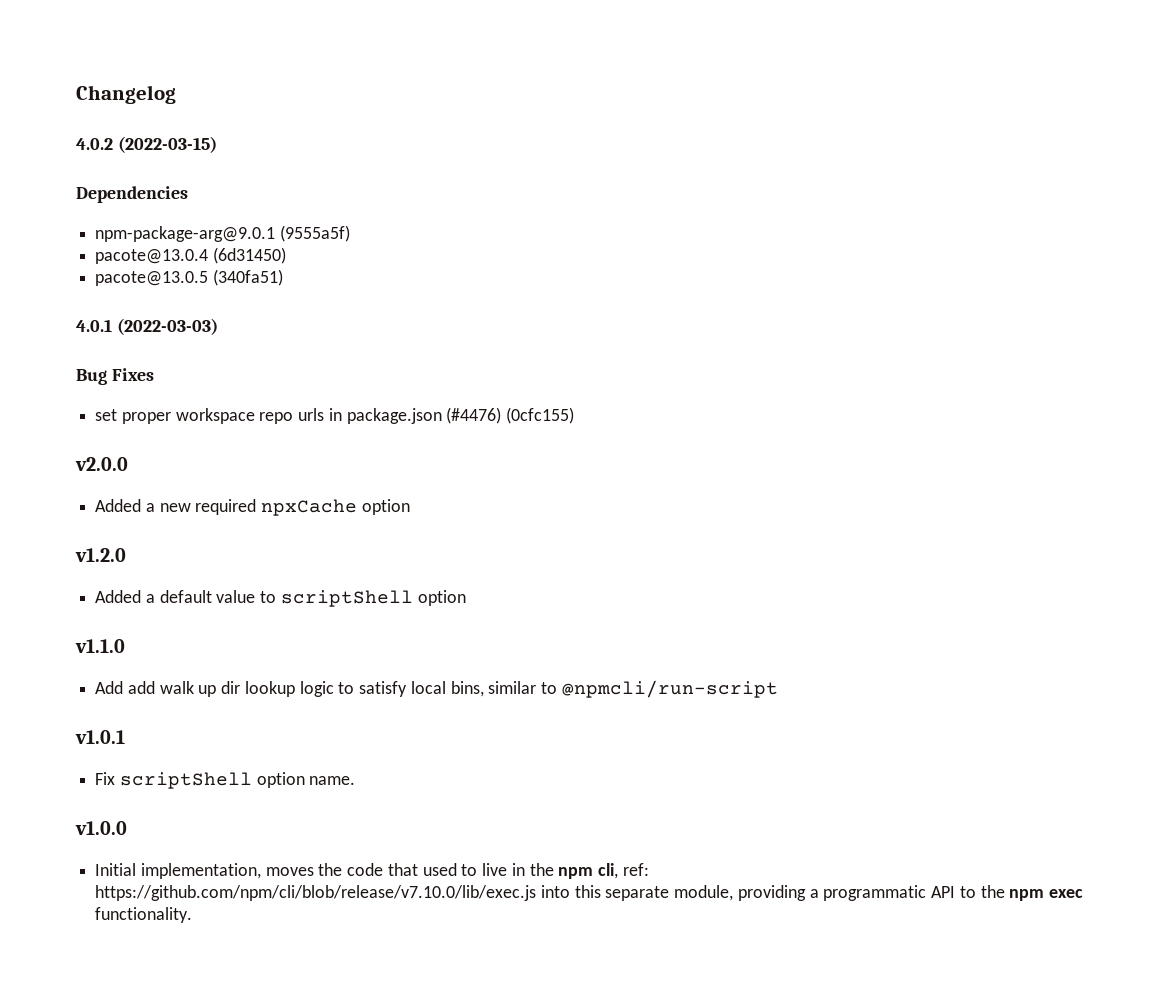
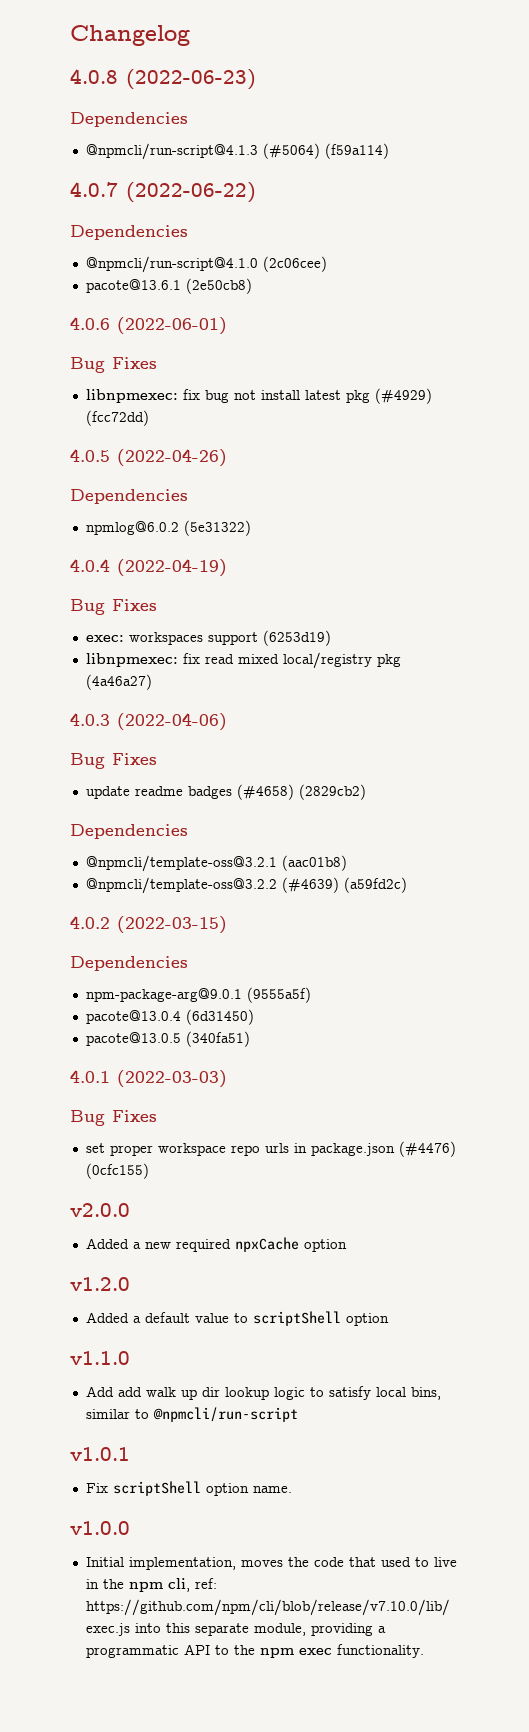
(176, 94) none -> [70,69,256,90] [70,112,188,127] [85,143,389,160] [70,182,256,203] [70,225,188,240] [85,256,327,273] [85,278,252,294] [70,317,227,335] [70,357,157,373] [85,388,432,404] [85,410,149,426] [70,449,227,467] [70,489,188,504] [85,520,251,536] [70,559,227,577] [70,599,157,615] [85,630,331,646] [85,652,401,669] [85,674,152,690] [70,713,227,731] [70,753,157,769] [85,784,366,800] [70,824,188,839] [85,855,347,872] [85,877,407,894] // 4.0.8 (2022-06-23) // Dependencies // @npmcli/run-script@4.1.3 (#5064) (f59a114) // 4.0.7 (2022-06-22) // Dependencies // @npmcli/run-script@4.1.0 (2c06cee) // pacote@13.6.1 (2e50cb8) // 4.0.6 (2022-06-01) // Bug Fixes // libnpmexec: fix bug not install latest pkg (#4929) (fcc72dd) // 4.0.5 (2022-04-26) // Dependencies // npmlog@6.0.2 (5e31322) // 4.0.4 (2022-04-19) // Bug Fixes // exec: workspaces support (6253d19) // libnpmexec: fix read mixed local/registry pkg (4a46a27) // 4.0.3 (2022-04-06) // Bug Fixes // update readme badges (#4658) (2829cb2) // Dependencies // @npmcli/template-oss@3.2.1 (aac01b8) // @npmcli/template-oss@3.2.2 (#4639) (a59fd2c)

